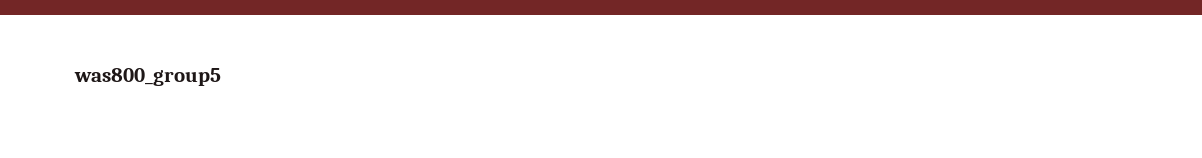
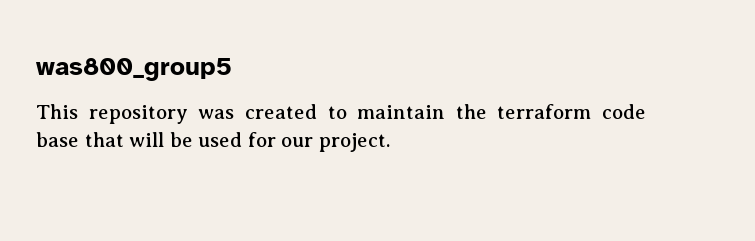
(221, 77) none -> [36,104,646,124] [36,132,390,152] // This repository was created to maintain the terraform code base that will be used for our project.

